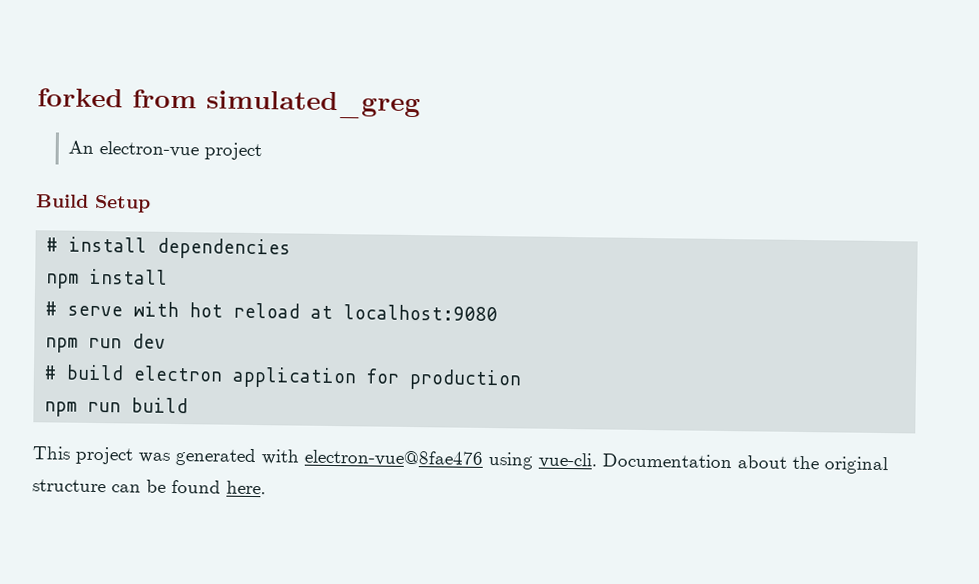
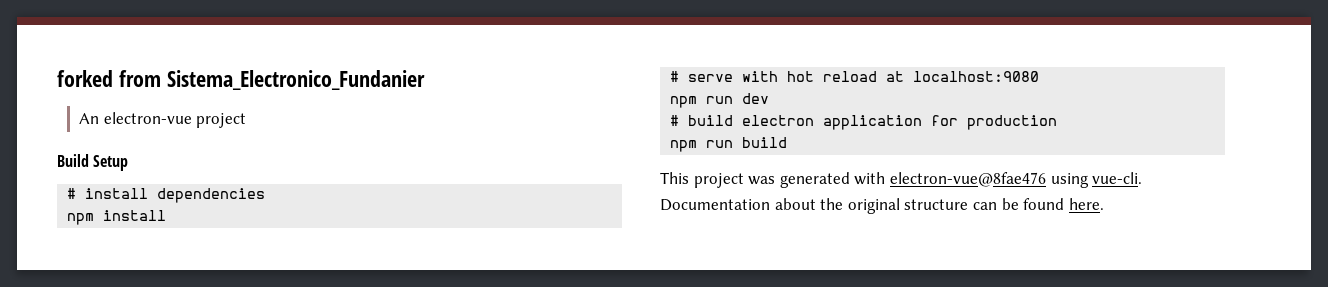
[206,90,421,120] simulated_greg -> [166,70,425,90] Sistema_Electronico_Fundanier

